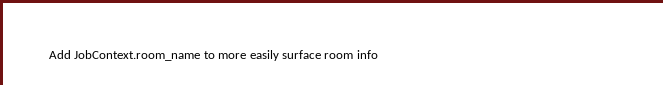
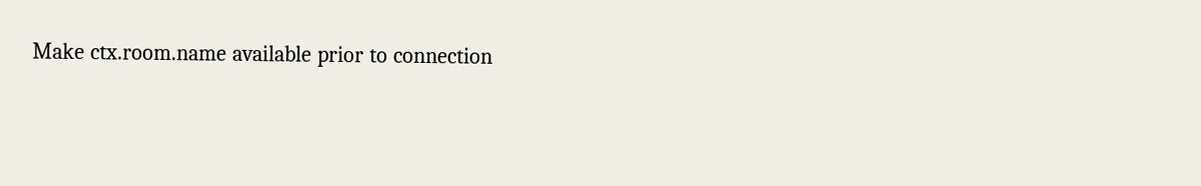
[49,50,378,61] Add JobContext.room_name to more easily surface room info -> [32,42,493,68] Make ctx.room.name available prior to connection

